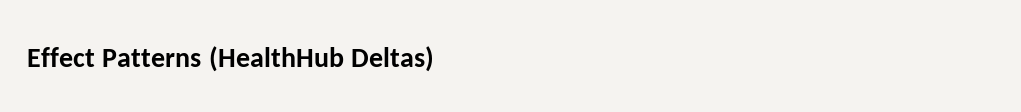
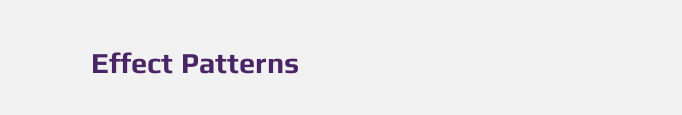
[208,46,435,72] (HealthHub Deltas) -> (299, 64) none

